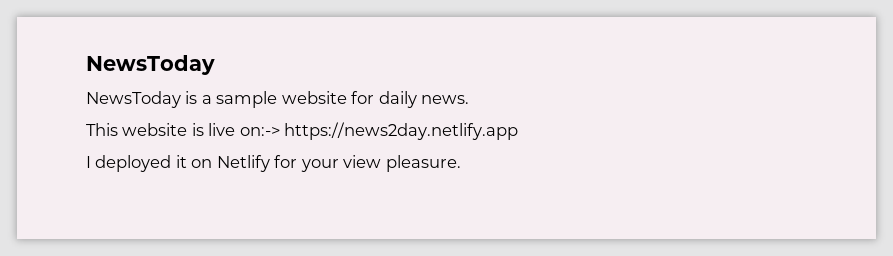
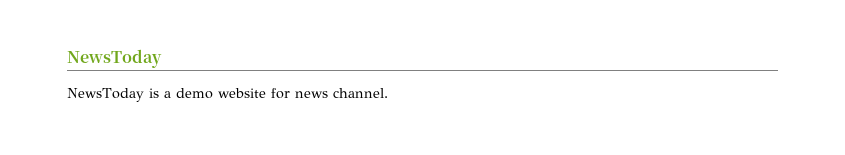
[216,91,278,108] sample -> [175,88,213,99] demo
[378,91,470,108] [86,122,519,140] [86,155,461,172] daily news. // This website is live on:-> https://news2day.netlify.app // I deployed it on Netlify for your view pleasure. -> [294,88,388,98] news channel.

